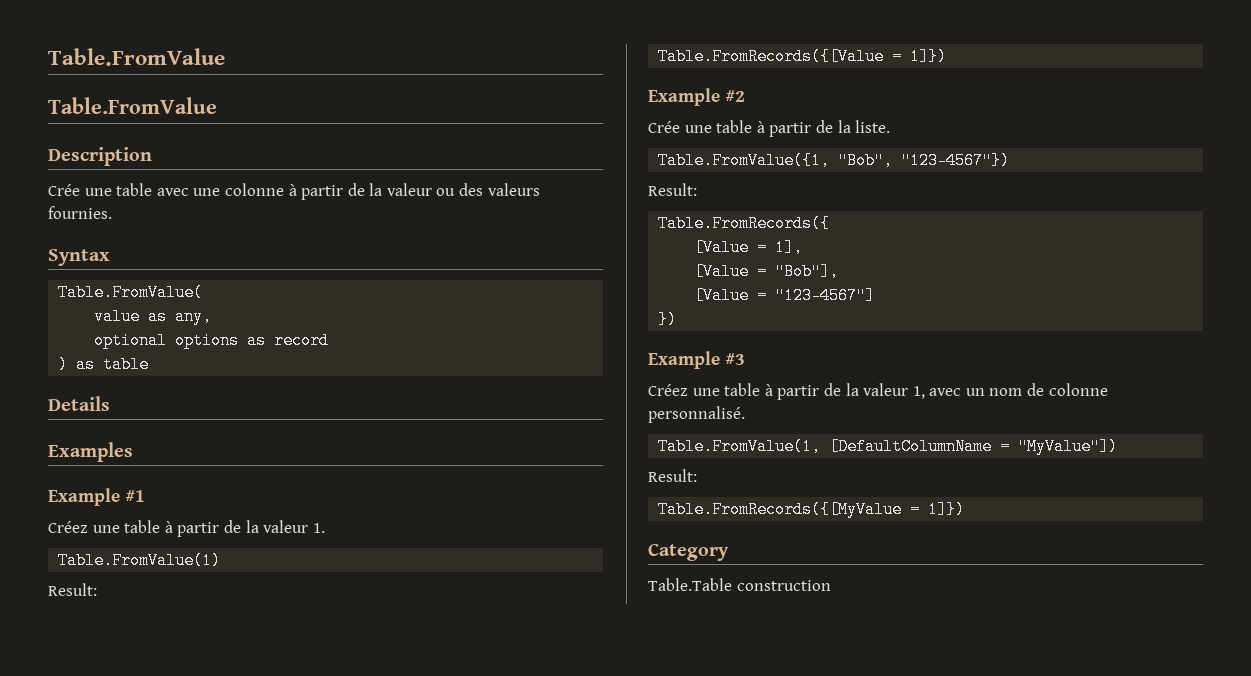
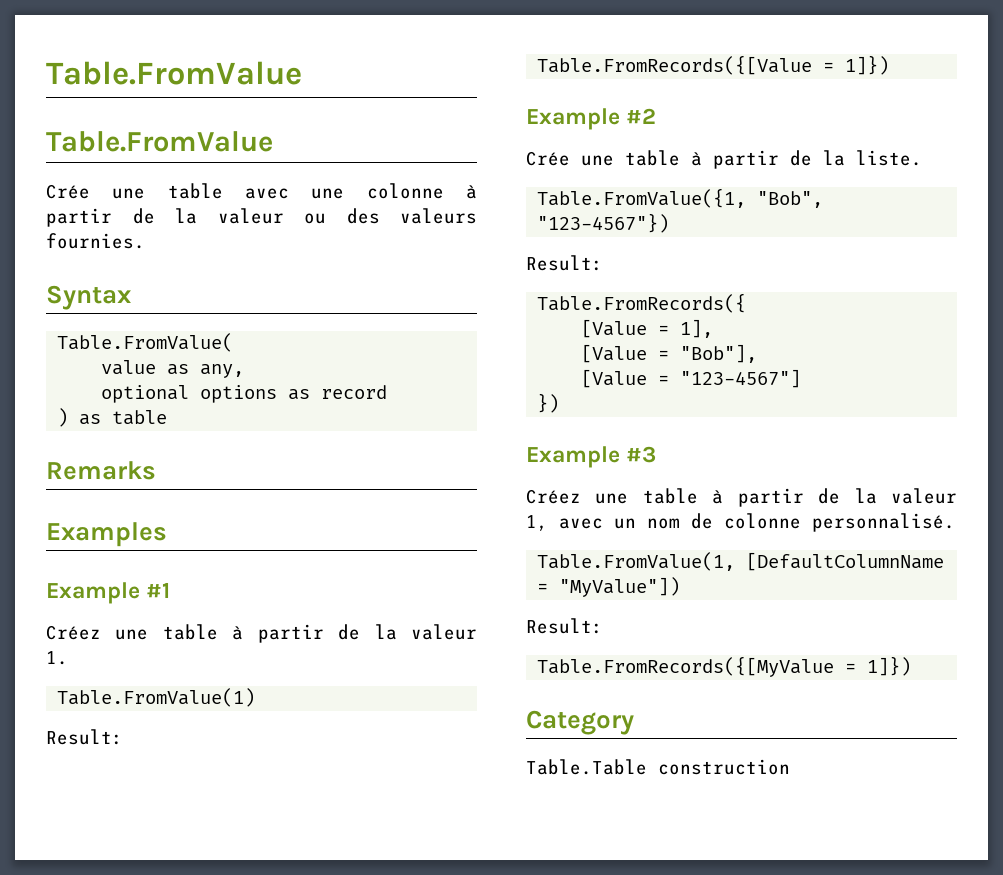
[48,147,152,166] // Description -> (273, 141) none
[48,396,110,411] Details -> [46,461,156,480] Remarks

